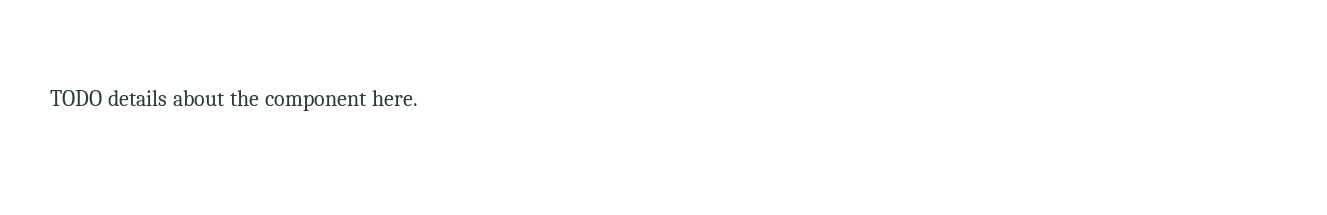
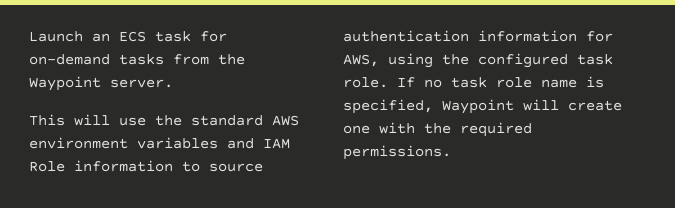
[50,90,418,111] TODO details about the component here. -> [29,31,227,42] [29,54,245,65] [29,76,173,91] [29,114,299,126] [29,137,290,149] [29,160,263,172] [343,30,613,42] [343,53,613,68] [343,76,604,88] [343,99,622,114] [343,122,532,137] [343,145,451,160] Launch an ECS task for on-demand tasks from the Waypoint server. // This will use the standard AWS environment variables and IAM Role information to source authentication information for AWS, using the configured task role. If no task role name is specified, Waypoint will create one with the required permissions.

